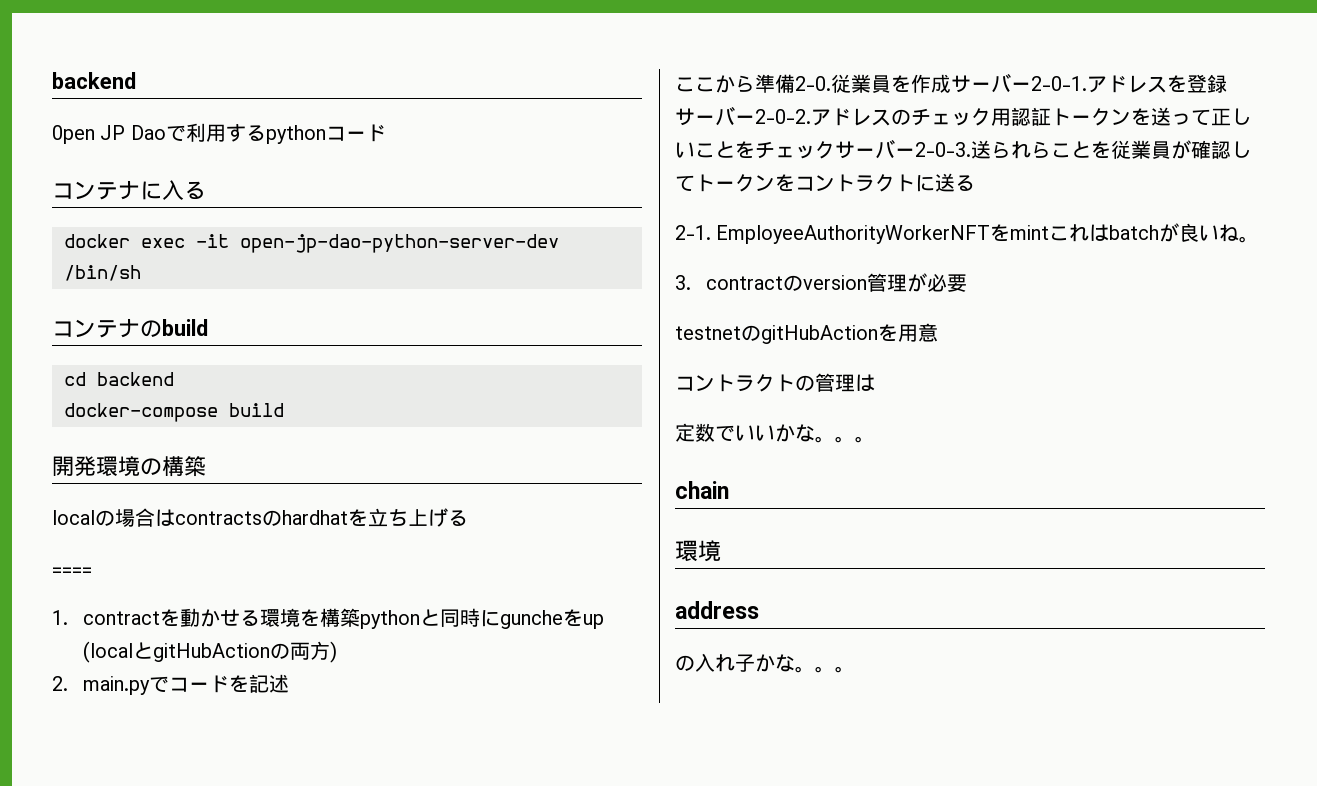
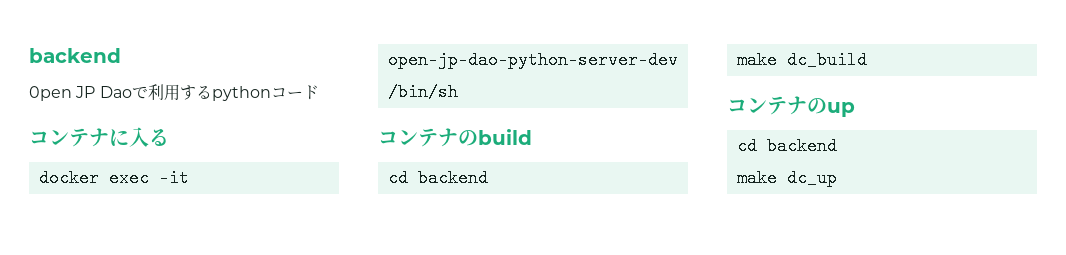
[64,403,284,422] [52,456,206,477] [52,508,468,527] [52,567,92,575] [52,608,604,629] [82,641,337,663] [52,674,289,695] [675,73,1227,93] [675,106,1251,126] [675,139,1251,159] [675,173,975,192] [675,223,1260,244] [675,273,967,292] [675,323,938,344] [675,373,875,392] [675,423,875,443] [675,481,729,499] [675,540,721,562] [675,601,759,619] [675,653,855,673] docker-compose build // 開発環境の構築 // localの場合はcontractsのhardhatを立ち上げる // ==== // 1. contractを動かせる環境を構築pythonと同時にguncheをup (localとgitHubActionの両方) // 2. main.pyでコードを記述 // ここから準備2-0.従業員を作成サーバー2-0-1.アドレスを登録サーバー2-0-2.アドレスのチェック用認証トークンを送って正しいことをチェックサーバー2-0-3.送られらことを従業員が確認してトークンをコントラクトに送る // 2-1. EmployeeAuthorityWorkerNFTをmintこれはbatchが良いね。 // 3. contractのversion管理が必要 // testnetのgitHubActionを用意 // コントラクトの管理は // 定数でいいかな。。。 // chain // 環境 // address // の入れ子かな。。。 -> [736,51,867,69] [727,96,855,117] [736,137,837,155] [736,169,837,187] make dc_build // コンテナのup // cd backend // make dc_up

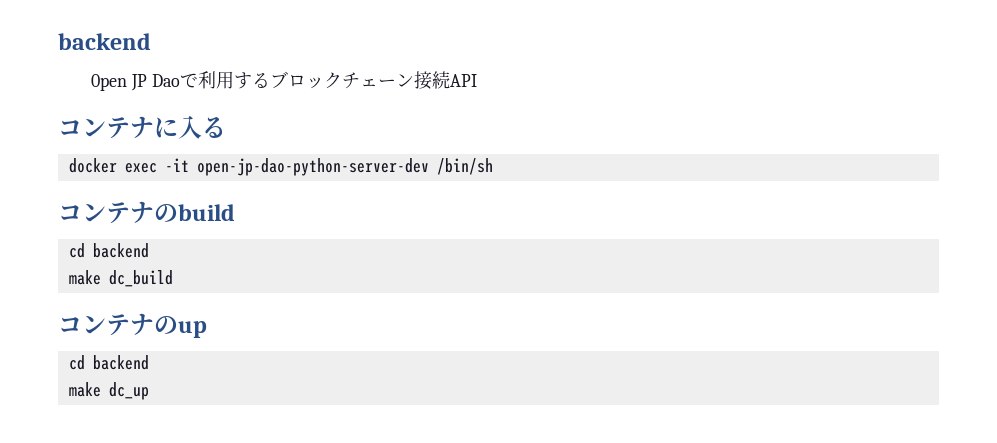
[211,85,319,101] pythonコード -> [269,71,477,90] ブロックチェーン接続API

